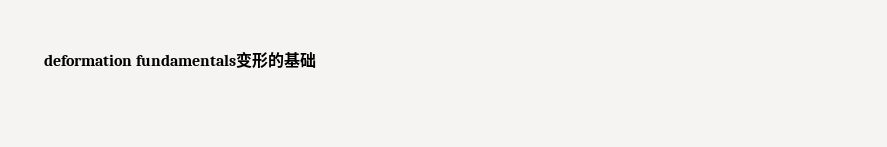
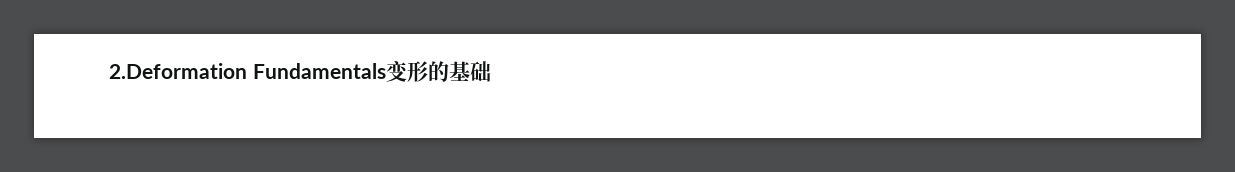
[44,54,237,66] deformation fundamentals -> [109,63,386,79] 2.Deformation Fundamentals

